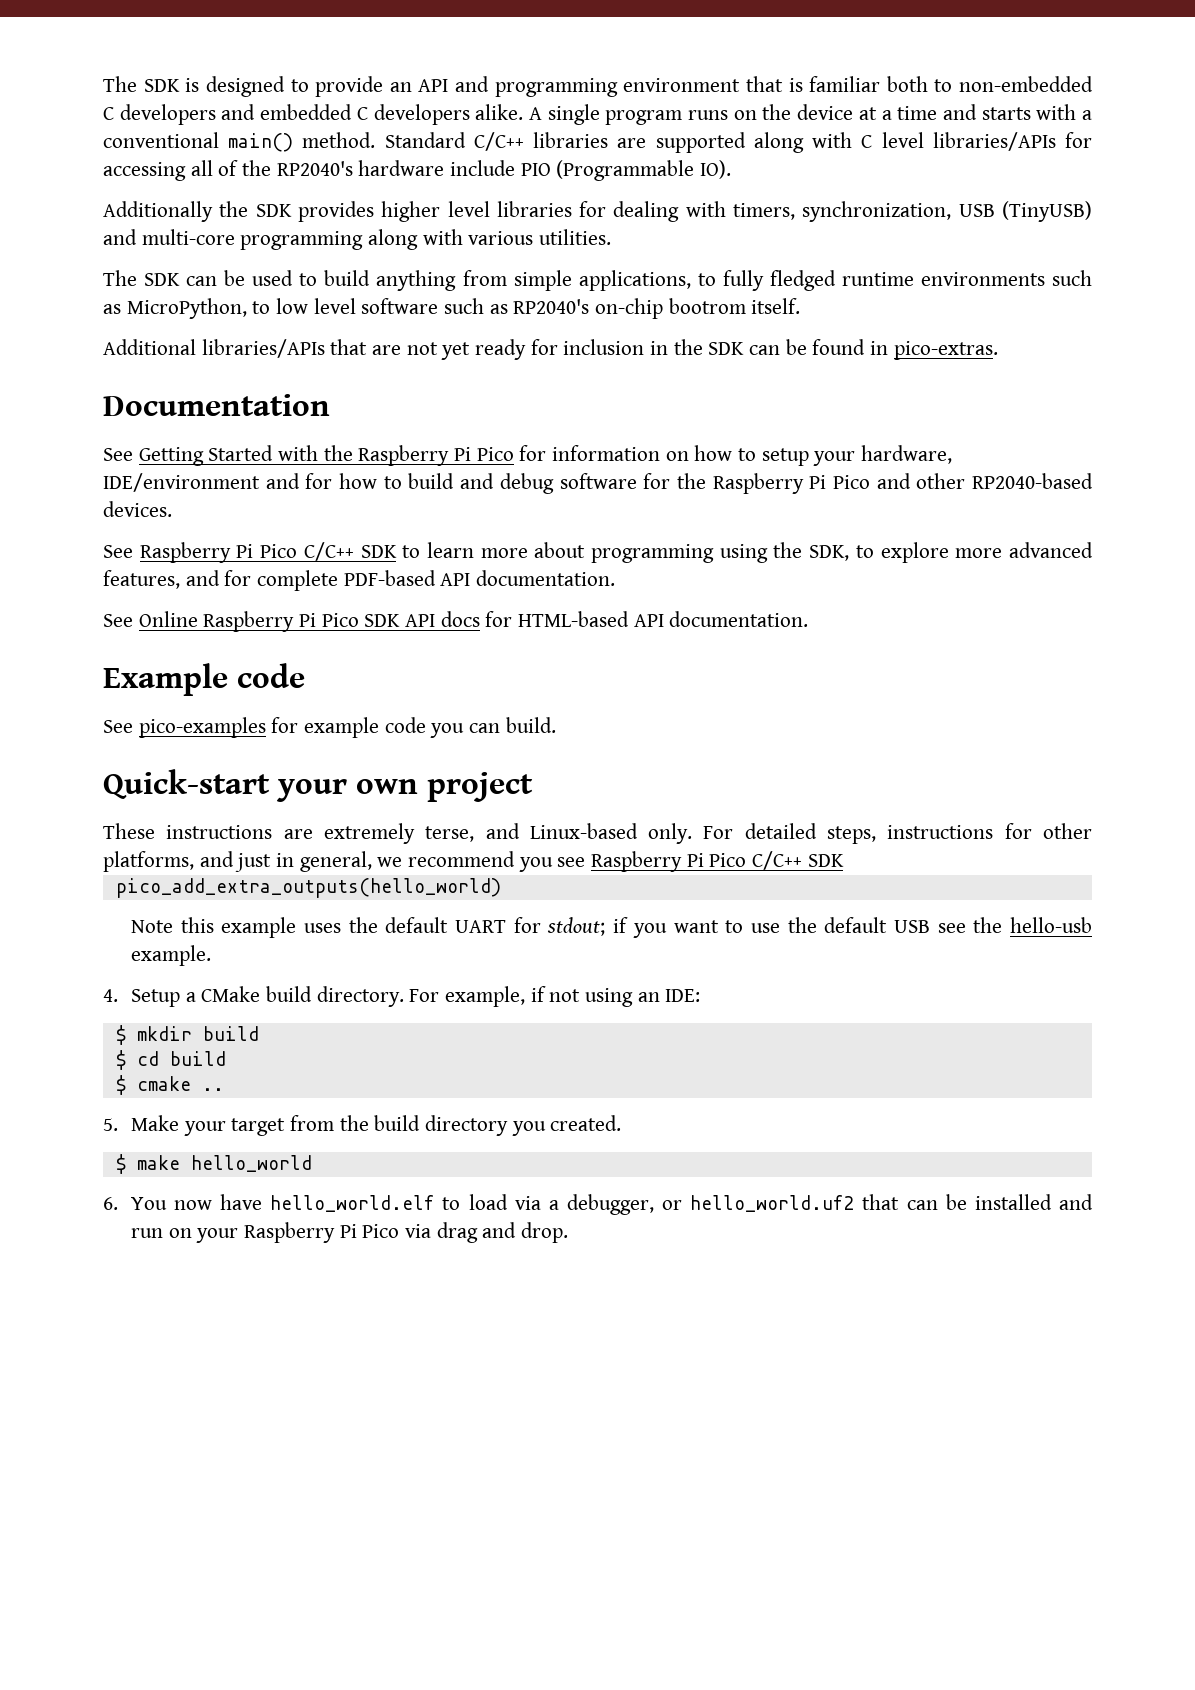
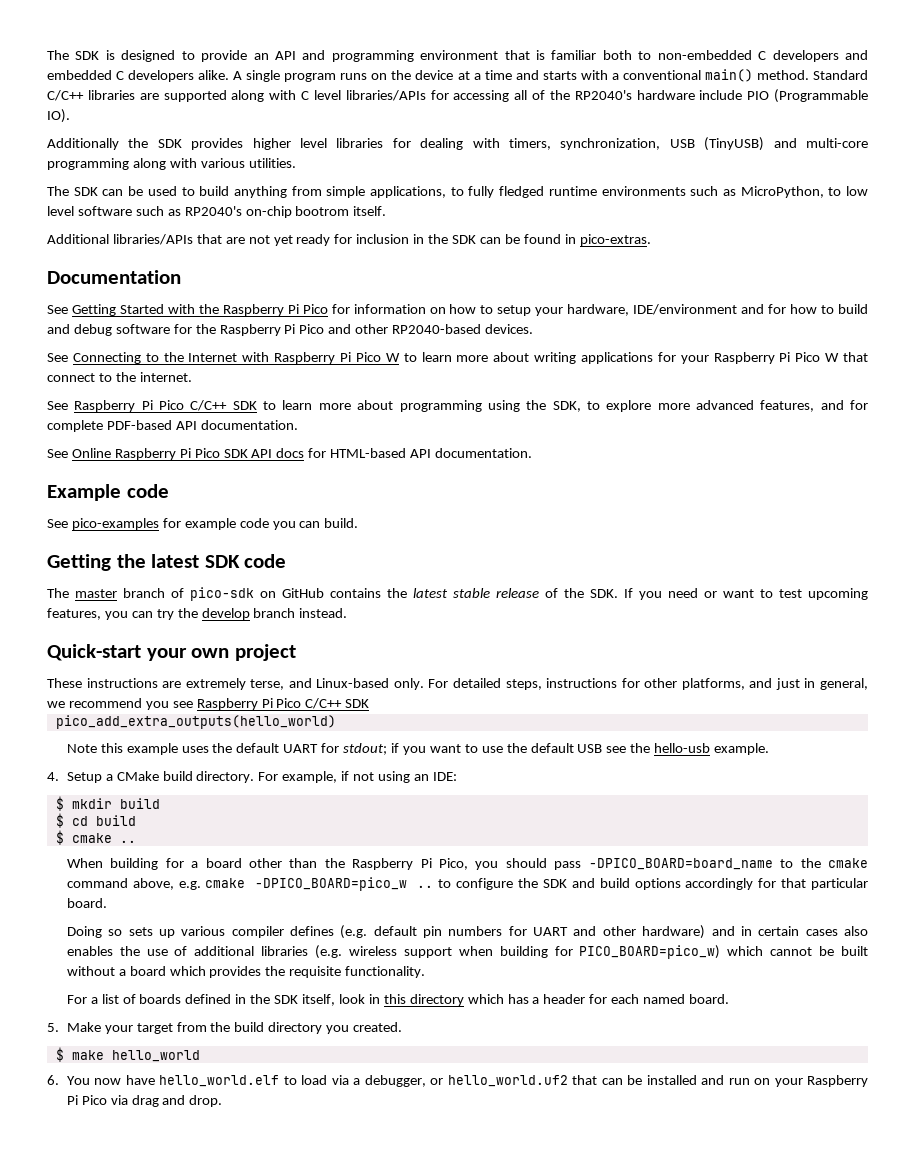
(172, 509) none -> [47,352,869,364] [47,372,192,382] // See Connecting to the Internet with Raspberry Pi Pico W to learn more about writing applications for your Raspberry Pi Pico W that connect to the internet.
(556, 725) none -> [47,554,287,571] [47,587,868,601] [47,608,348,620] // Getting the latest SDK code // The master branch of pico-sdk on GitHub contains the latest stable release of the SDK. If you need or want to test upcoming features, you can try the develop branch instead.
(224, 1089) none -> [66,858,868,870] [66,877,868,891] [66,898,107,908] [66,925,868,939] [66,945,868,959] [66,966,426,978] [66,994,730,1006] // When building for a board other than the Raspberry Pi Pico, you should pass -DPICO_BOARD=board_name to the cmake command above, e.g. cmake -DPICO_BOARD=pico_w .. to configure the SDK and build options accordingly for that particular board. // Doing so sets up various compiler defines (e.g. default pin numbers for UART and other hardware) and in certain cases also enables the use of additional libraries (e.g. wireless support when building for PICO_BOARD=pico_w) which cannot be built without a board which provides the requisite functionality. // For a list of boards defined in the SDK itself, look in this directory which has a header for each named board.

